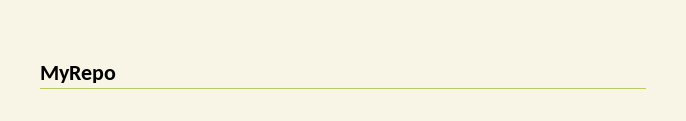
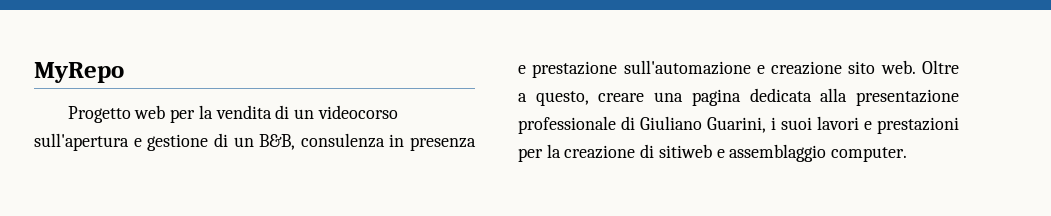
(116, 74) none -> [67,105,398,123] [34,133,476,151] [518,60,959,78] [518,88,959,106] [518,116,959,134] [518,144,908,162] // Progetto web per la vendita di un videocorso sull'apertura e gestione di un B&B, consulenza in presenza e prestazione sull'automazione e creazione sito web. Oltre a questo, creare una pagina dedicata alla presentazione professionale di Giuliano Guarini, i suoi lavori e prestazioni per la creazione di sitiweb e assemblaggio computer.

